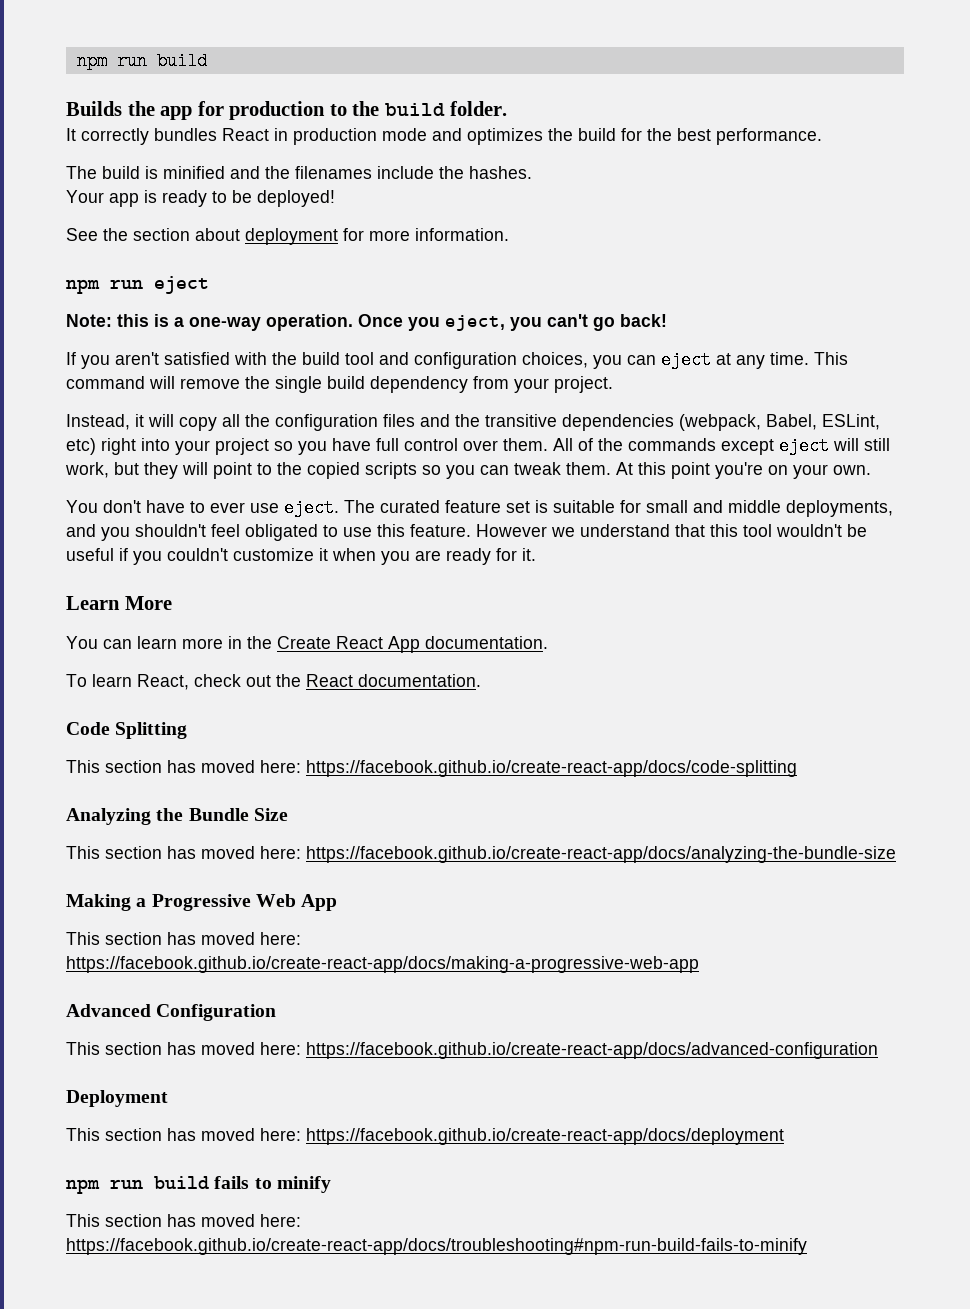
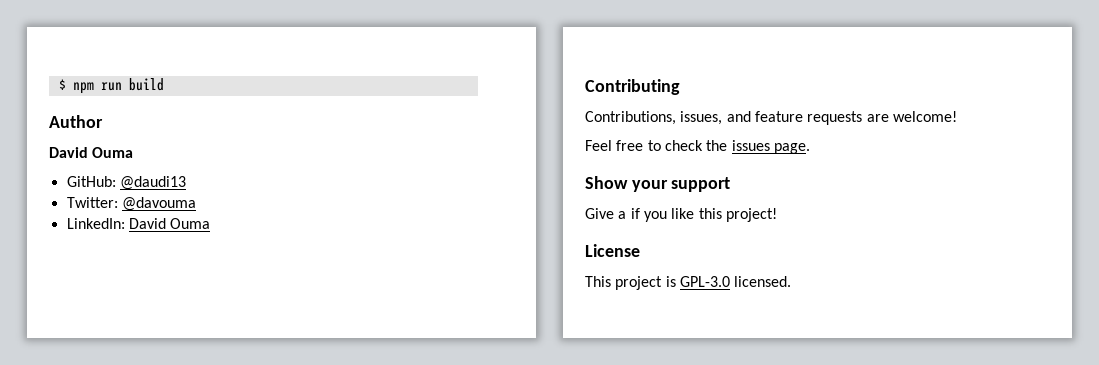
(76, 61) none -> [58,79,66,90] $
[66,101,508,120] [66,128,822,145] [66,166,532,179] [66,190,335,207] [66,228,509,245] [66,276,209,294] [66,314,667,331] [66,351,848,369] [66,376,613,393] [66,414,880,431] [66,437,890,455] [65,462,871,479] [66,499,893,517] [66,524,867,541] [66,548,536,565] [66,596,172,610] [66,636,548,653] [66,674,481,690] [66,722,188,739] [66,760,797,777] [66,808,288,825] [66,846,896,863] [66,894,338,911] [66,932,301,945] [66,956,699,973] [66,1004,277,1021] [66,1042,878,1059] [66,1090,168,1107] [66,1128,784,1145] [66,1176,331,1194] [66,1214,301,1227] [66,1238,807,1255] Builds the app for production to the build folder. // It correctly bundles React in production mode and optimizes the build for the best performance. // The build is minified and the filenames include the hashes. // Your app is ready to be deployed! // See the section about deployment for more information. // npm run eject // Note: this is a one-way operation. Once you eject, you can't go back! // If you aren't satisfied with the build tool and configuration choices, you can eject at any time. This command will remove the single build dependency from your project. // Instead, it will copy all the configuration files and the transitive dependencies (webpack, Babel, ESLint, etc) right into your project so you have full control over them. All of the commands except eject will still work, but they will point to the copied scripts so you can tweak them. At this point you're on your own. // You don't have to ever use eject. The curated feature set is suitable for small and middle deployments, and you shouldn't feel obligated to use this feature. However we understand that this tool wouldn't be useful if you couldn't customize it when you are ready for it. // Learn More // You can learn more in the Create React App documentation. // To learn React, check out the React documentation. // Code Splitting // This section has moved here: https://facebook.github.io/create-react-app/docs/code-splitting // Analyzing the Bundle Size // This section has moved here: https://facebook.github.io/create-react-app/docs/analyzing-the-bundle-size // Making a Progressive Web App // This section has moved here: https://facebook.github.io/create-react-app/docs/making-a-progressive-web-app // Advanced Configuration // This section has moved here: https://facebook.github.io/create-react-app/docs/advanced-configuration // Deployment // This section has moved here: https://facebook.github.io/create-react-app/docs/deployment // npm run build fails to minify // This section has moved here: https://facebook.github.io/create-react-app/docs/troubleshooting#npm-run-build-fails-to-minify -> [49,115,103,128] [49,147,134,158] [66,176,186,190] [66,197,196,211] [66,218,211,229] [585,79,680,95] [585,111,957,125] [585,140,810,154] [585,176,731,192] [585,208,777,222] [585,244,640,257] [585,276,792,290] Author // David Ouma // GitHub: @daudi13 // Twitter: @davouma // LinkedIn: David Ouma // Contributing // Contributions, issues, and feature requests are welcome! // Feel free to check the issues page. // Show your support // Give a if you like this project! // License // This project is GPL-3.0 licensed.

